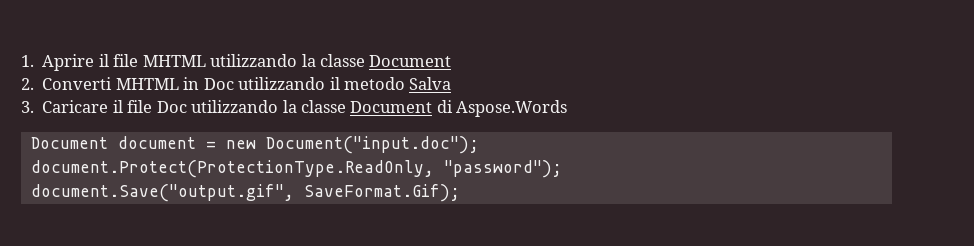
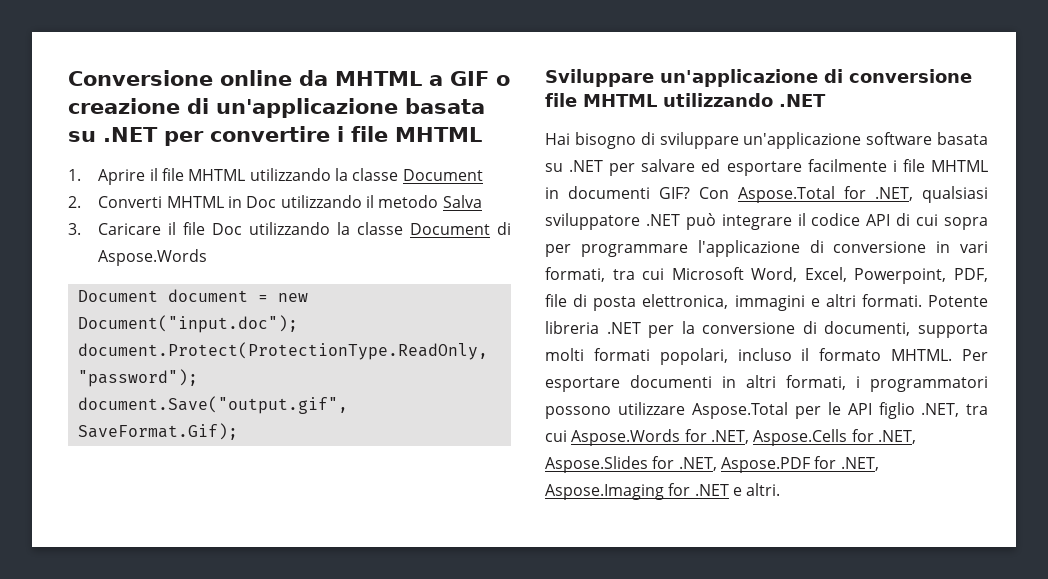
(21, 61) none -> [68,70,510,86] [68,98,485,118] [68,126,482,146] Conversione online da MHTML a GIF o creazione di un'applicazione basata su .NET per convertire i file MHTML //
(460, 193) none -> [545,69,972,87] [545,93,826,107] [545,132,988,149] [545,159,988,176] [545,186,988,203] [545,213,989,230] [545,240,988,257] [545,267,989,284] [545,294,988,311] [545,321,988,338] [545,348,988,365] [545,375,988,392] [545,402,988,419] [545,429,916,446] [545,456,879,473] [545,483,781,500] // Sviluppare un'applicazione di conversione file MHTML utilizzando .NET // Hai bisogno di sviluppare un'applicazione software basata su .NET per salvare ed esportare facilmente i file MHTML in documenti GIF? Con Aspose.Total for .NET, qualsiasi sviluppatore .NET può integrare il codice API di cui sopra per programmare l'applicazione di conversione in vari formati, tra cui Microsoft Word, Excel, Powerpoint, PDF, file di posta elettronica, immagini e altri formati. Potente libreria .NET per la conversione di documenti, supporta molti formati popolari, incluso il formato MHTML. Per esportare documenti in altri formati, i programmatori possono utilizzare Aspose.Total per le API figlio .NET, tra cui Aspose.Words for .NET, Aspose.Cells for .NET, Aspose.Slides for .NET, Aspose.PDF for .NET, Aspose.Imaging for .NET e altri.

